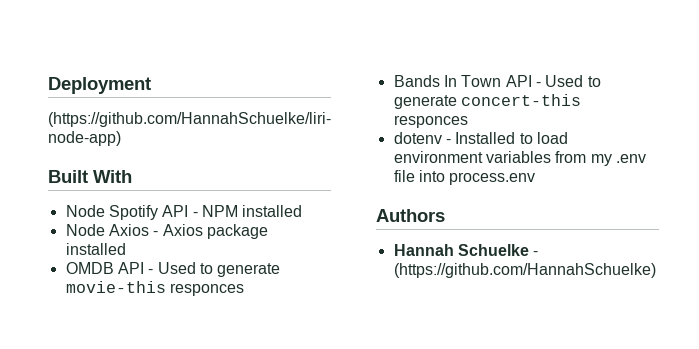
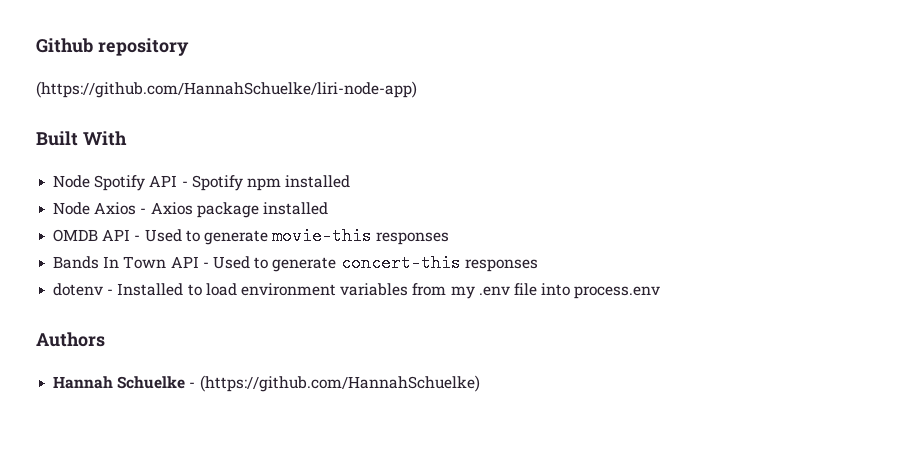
[48,77,151,94] Deployment -> [36,38,189,56] Github repository
[201,205,238,217] NPM -> [191,175,281,191] Spotify npm
[169,283,244,296] responces -> [376,232,450,245] responses
[393,115,468,128] responces -> [464,259,538,272] responses

